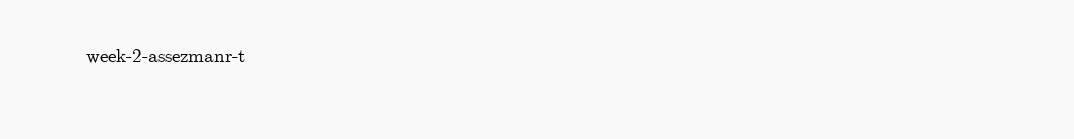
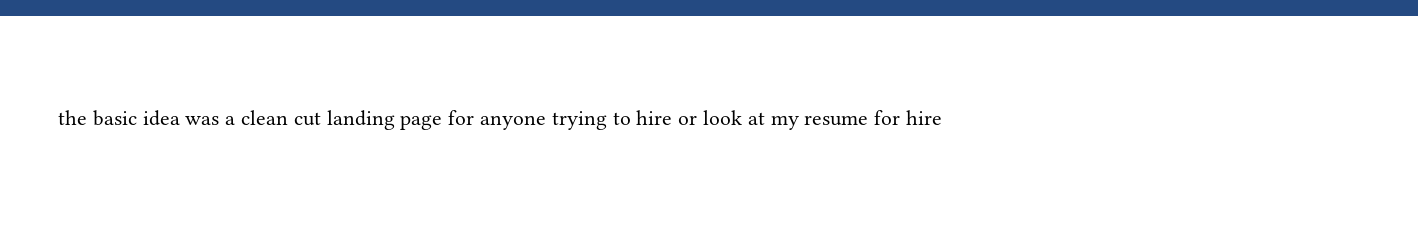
[86,49,245,64] week-2-assezmanr-t -> [58,110,943,130] the basic idea was a clean cut landing page for anyone trying to hire or look at my resume for hire

